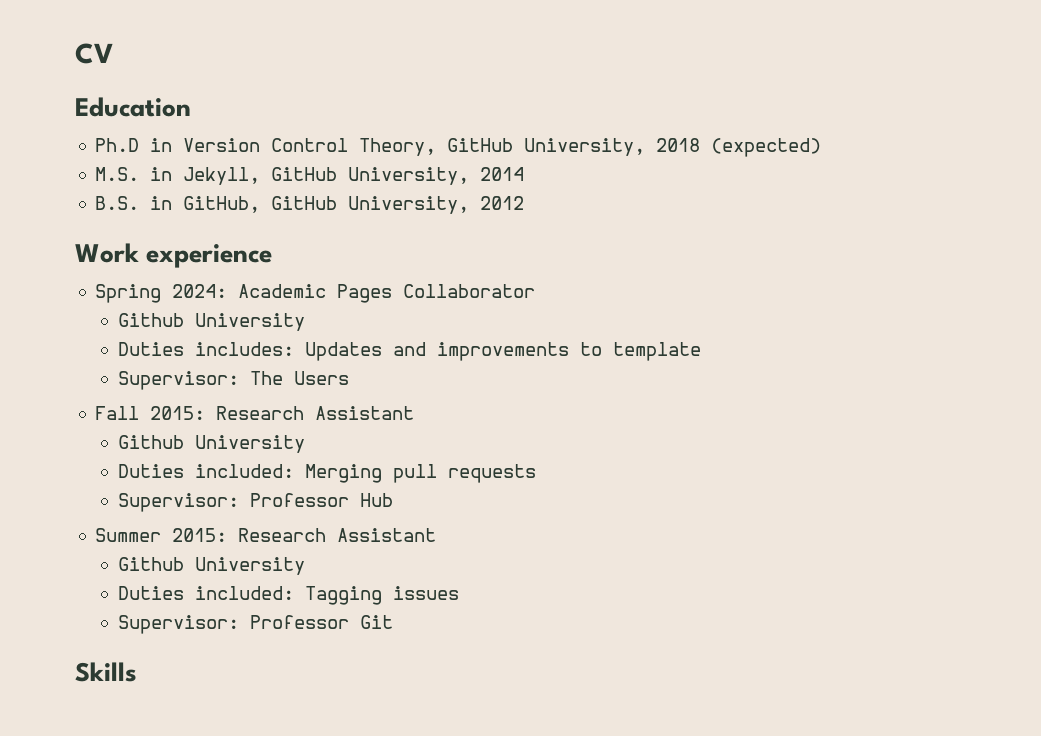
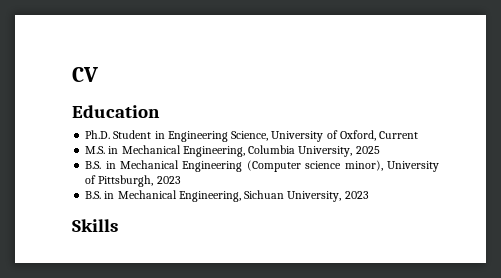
[95,138,822,157] [95,167,525,185] [95,196,525,214] [75,243,273,268] [95,284,536,303] [117,313,305,331] [117,342,701,361] [117,371,349,390] [95,406,415,420] [117,435,305,453] [117,464,536,483] [117,493,393,512] [95,528,437,542] [117,557,305,575] [117,586,459,605] [117,615,393,634] Ph.D in Version Control Theory, GitHub University, 2018 (expected) // M.S. in Jekyll, GitHub University, 2014 // B.S. in GitHub, GitHub University, 2012 // Work experience // Spring 2024: Academic Pages Collaborator // Github University // Duties includes: Updates and improvements to template // Supervisor: The Users // Fall 2015: Research Assistant // Github University // Duties included: Merging pull requests // Supervisor: Professor Hub // Summer 2015: Research Assistant // Github University // Duties included: Tagging issues // Supervisor: Professor Git -> [85,130,419,142] [85,145,380,157] [85,160,439,172] [85,175,181,187] [85,190,369,202] Ph.D. Student in Engineering Science, University of Oxford, Current // M.S. in Mechanical Engineering, Columbia University, 2025 // B.S. in Mechanical Engineering (Computer science minor), University of Pittsburgh, 2023 // B.S. in Mechanical Engineering, Sichuan University, 2023

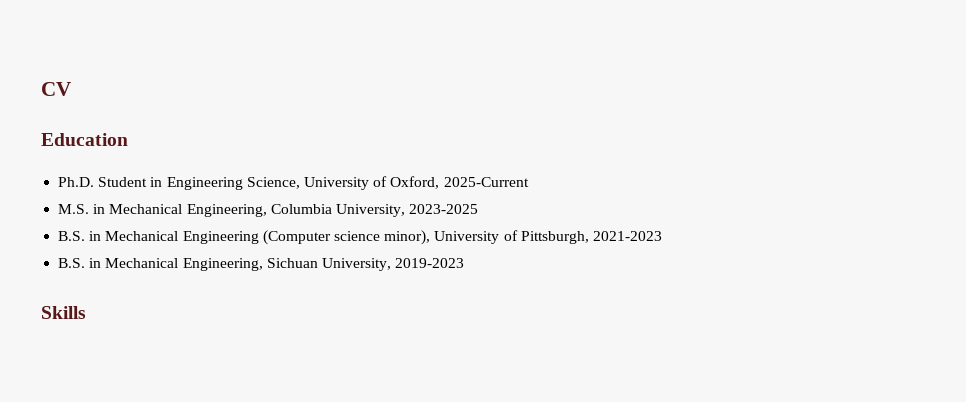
[379,131,419,139] Current -> [443,177,529,187] 2025-Current
[355,146,380,154] 2025 -> [409,204,479,214] 2023-2025
[156,176,181,184] 2023 -> [592,231,662,241] 2021-2023
[344,191,369,199] 2023 -> [395,258,465,268] 2019-2023

